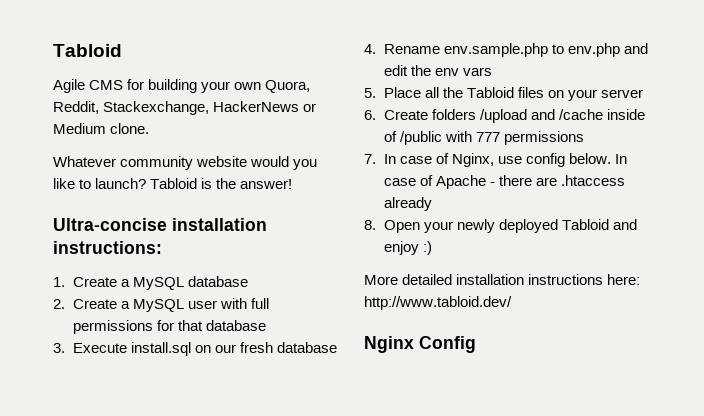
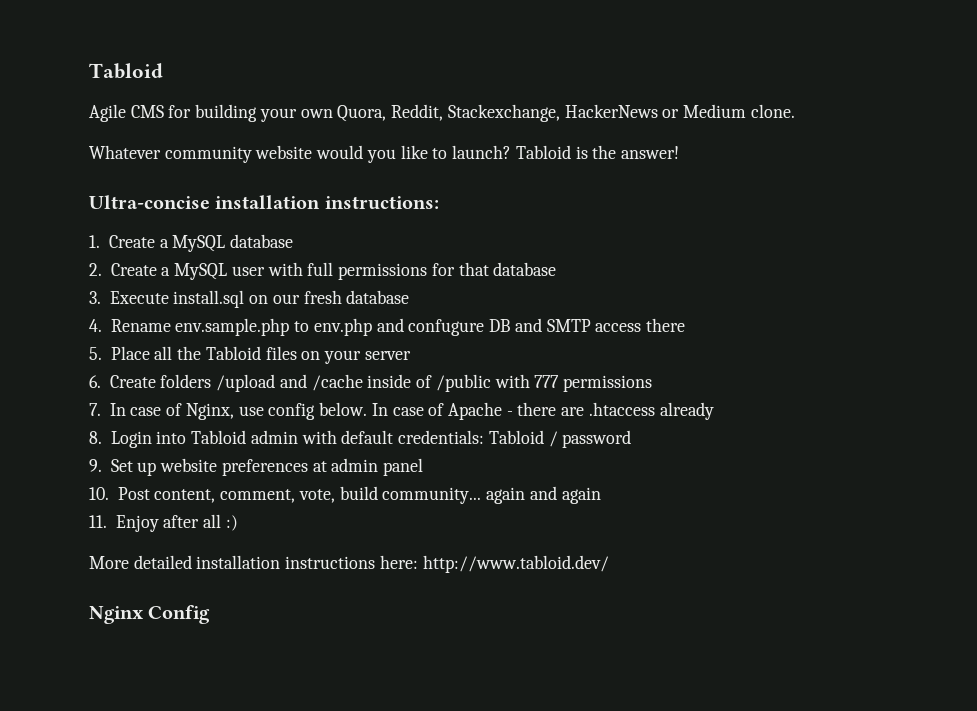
[383,65,492,76] edit the env vars -> [408,318,686,336] confugure DB and SMTP access there
[383,219,637,233] [383,241,419,255] Open your newly deployed Tabloid and enjoy -> [110,430,632,448] [89,458,424,476] [89,486,601,504] [89,514,222,532] Login into Tabloid admin with default credentials: Tabloid / password // 9. Set up website preferences at admin panel // 10. Post content, comment, vote, build community... again and again // 11. Enjoy after all

